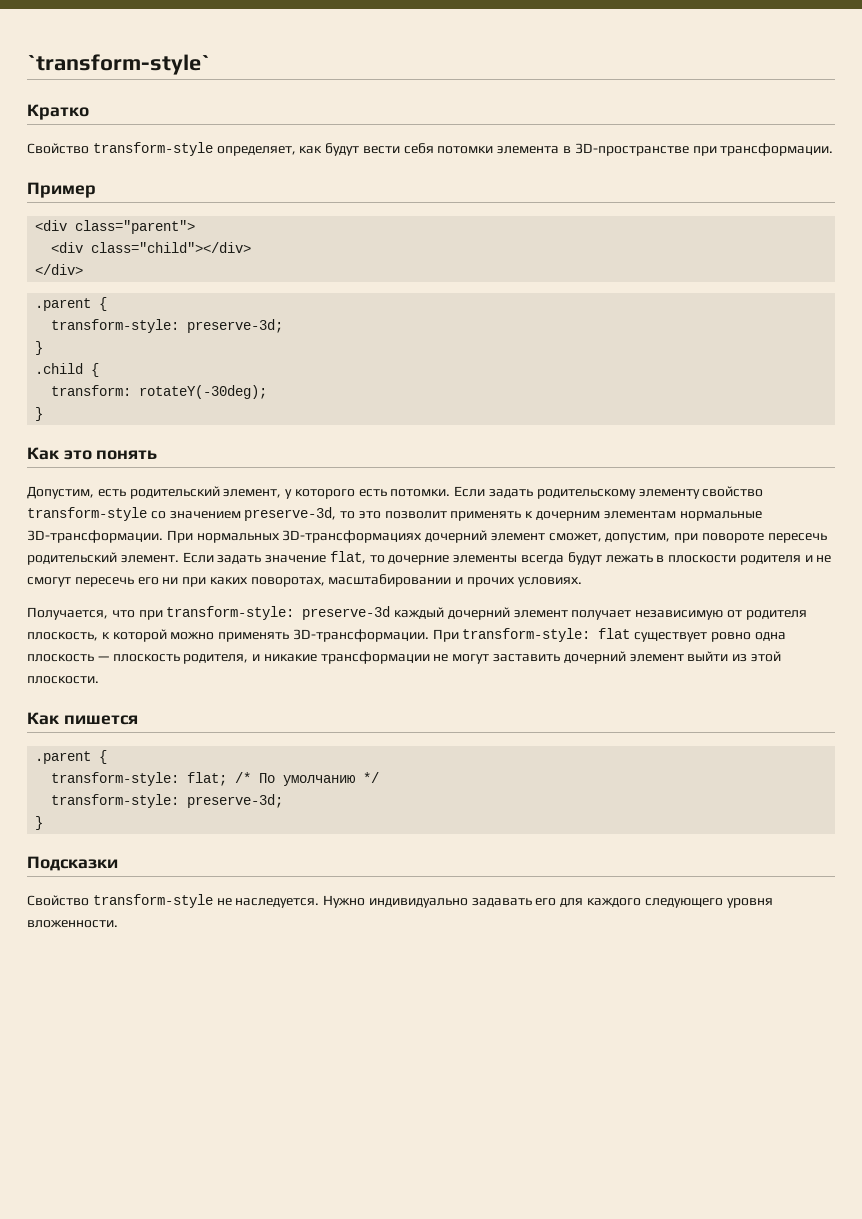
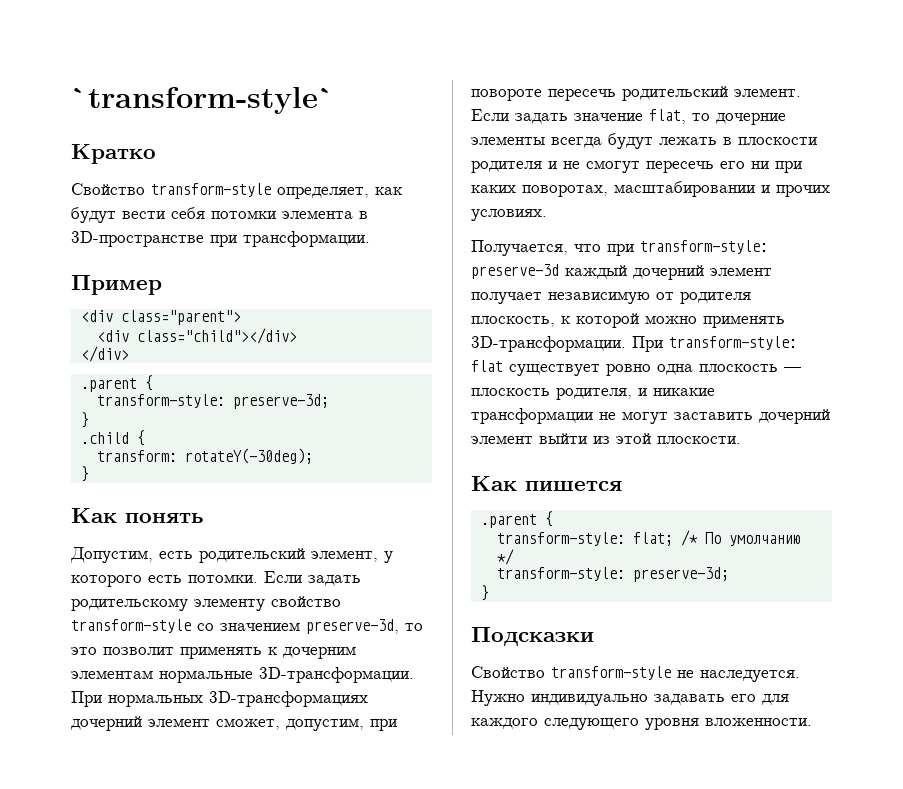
[63,450,92,460] это -> (117, 515) none

